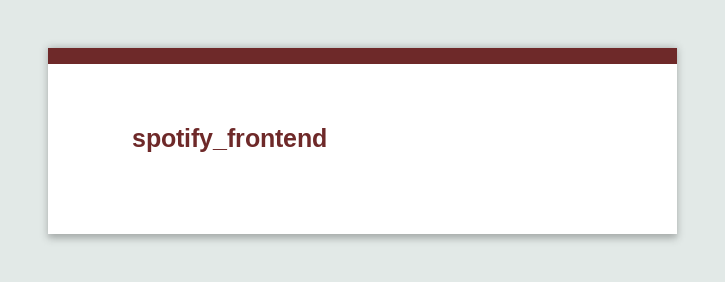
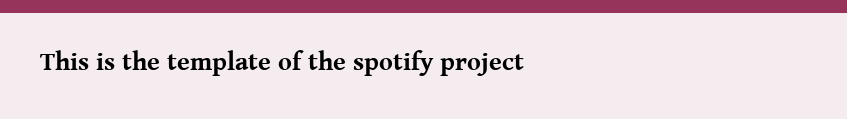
[132,128,327,152] spotify_frontend -> [40,50,525,76] This is the template of the spotify project

